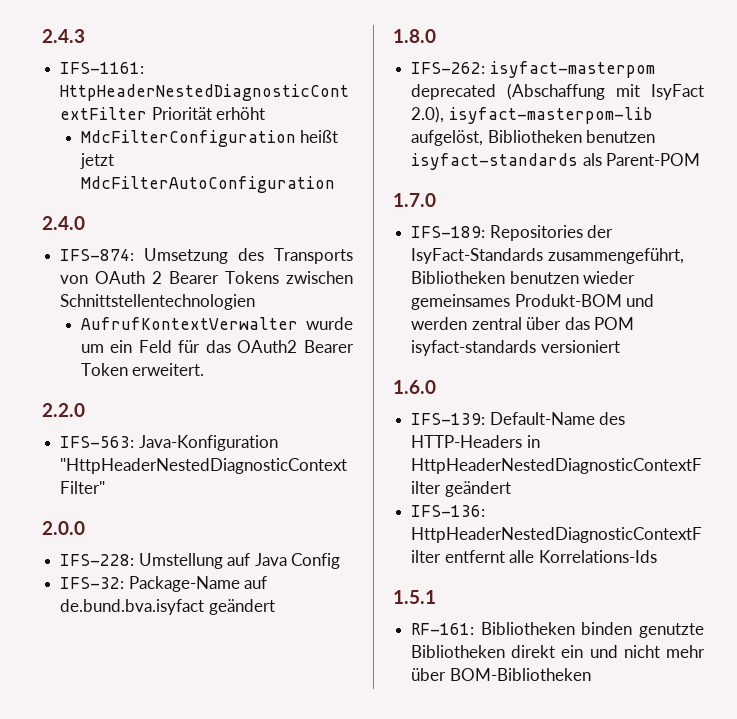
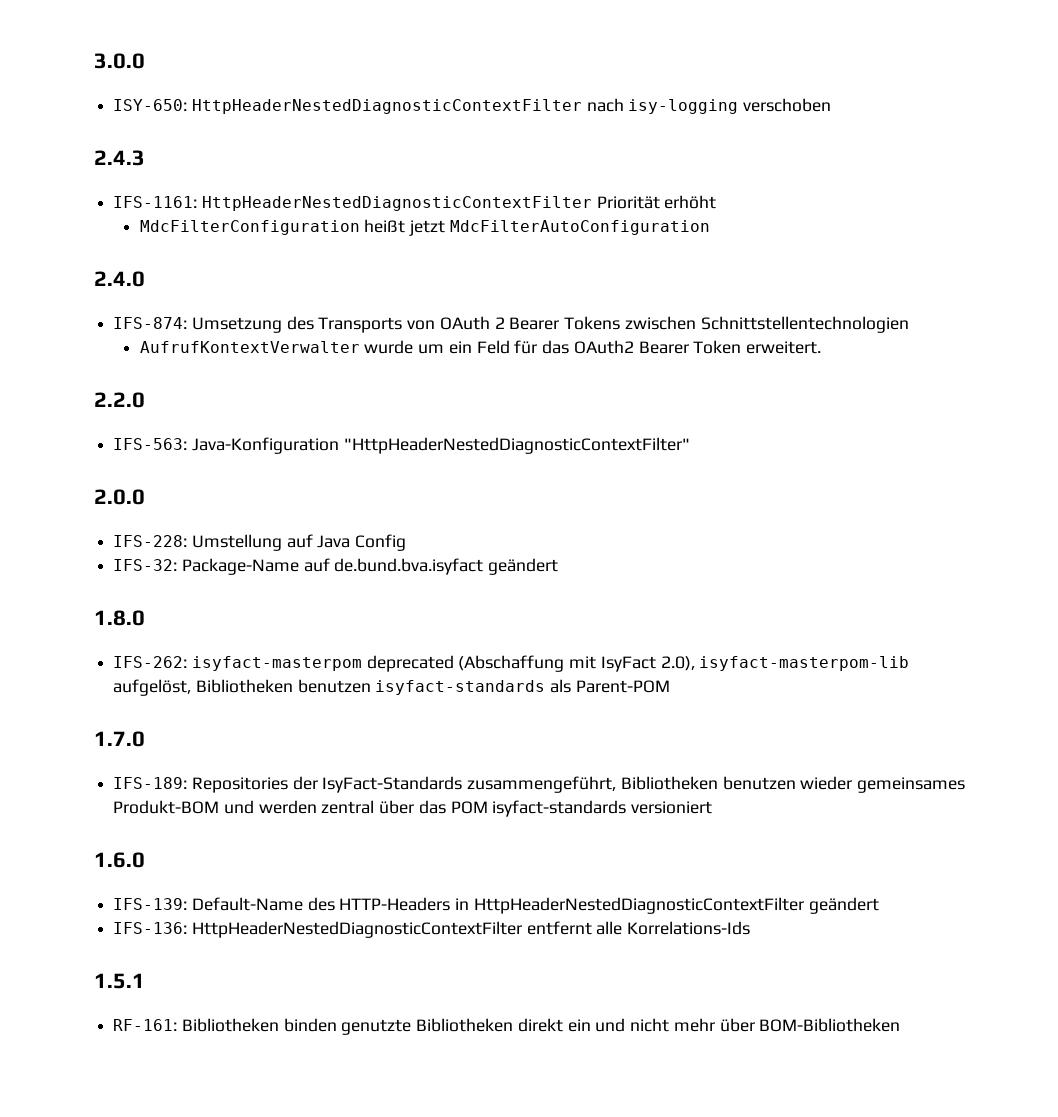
(42, 36) none -> [94,53,145,69] [113,98,832,114] 3.0.0 // ISY-650: HttpHeaderNestedDiagnosticContextFilter nach isy-logging verschoben //

